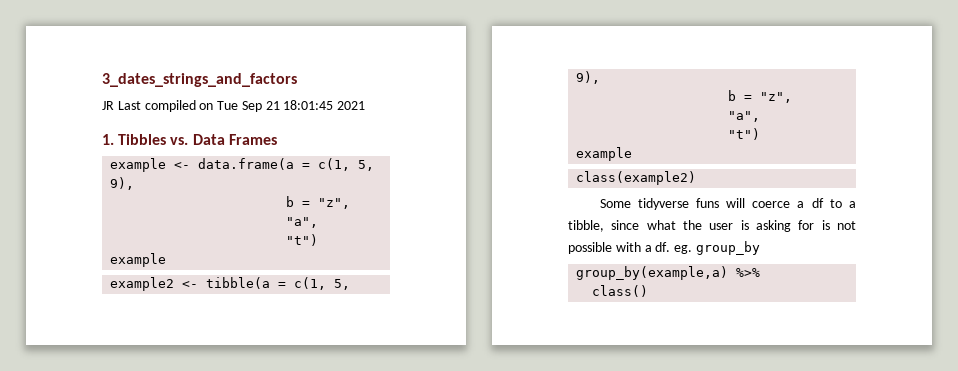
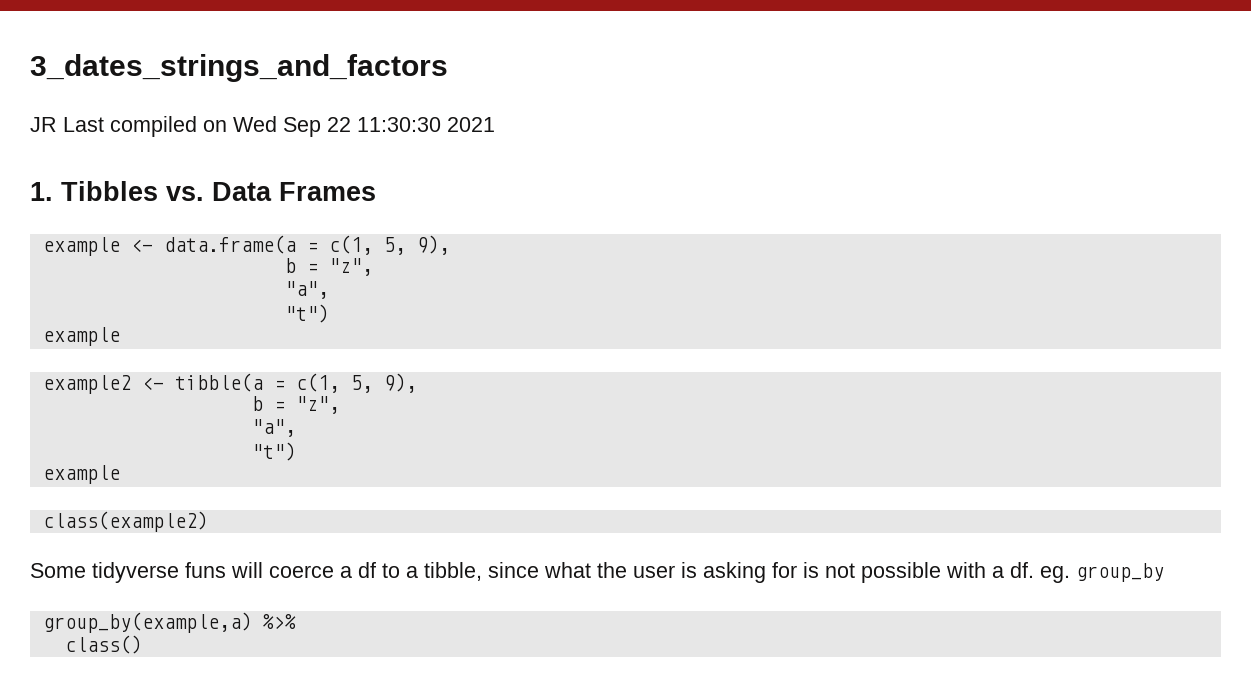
[217,100,334,112] Tue Sep 21 18:01:45 -> [233,116,441,137] Wed Sep 22 11:30:30

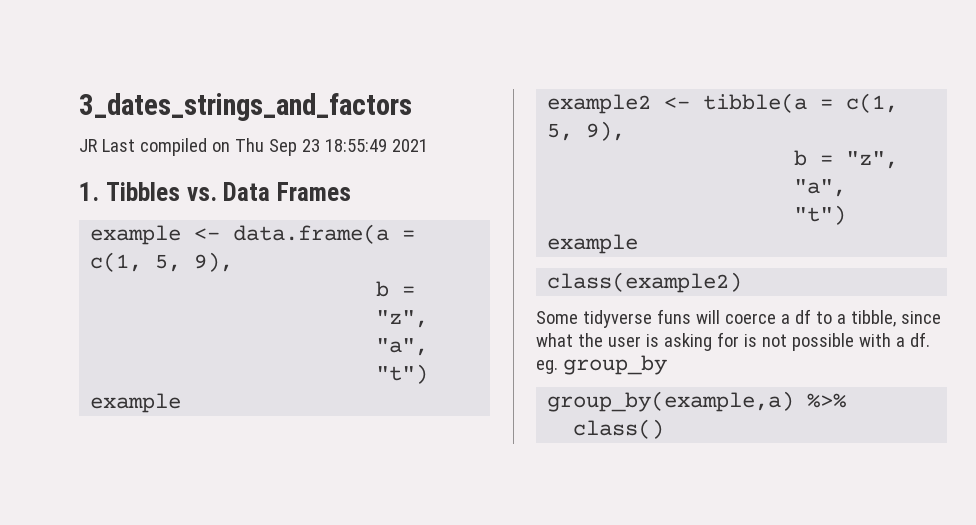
[233,116,441,137] Wed Sep 22 11:30:30 -> [234,138,387,156] Thu Sep 23 18:55:49

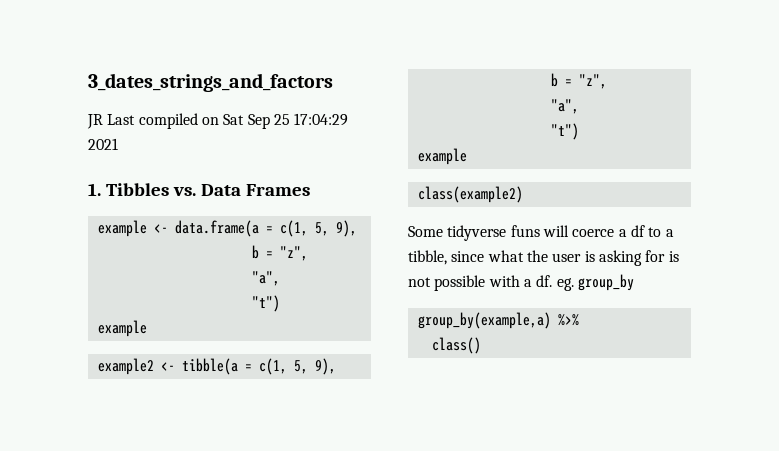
[234,138,387,156] Thu Sep 23 18:55:49 -> [223,113,349,129] Sat Sep 25 17:04:29

